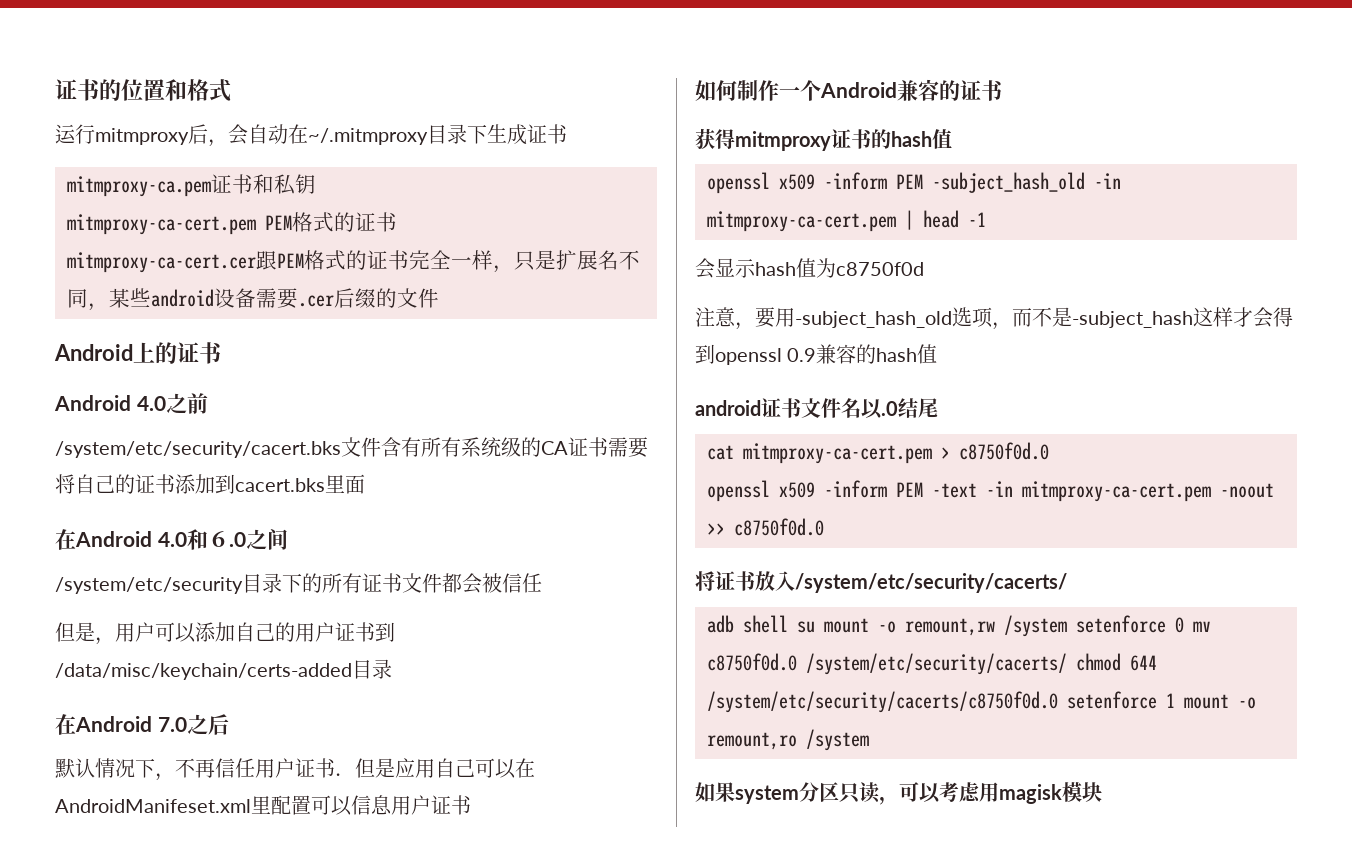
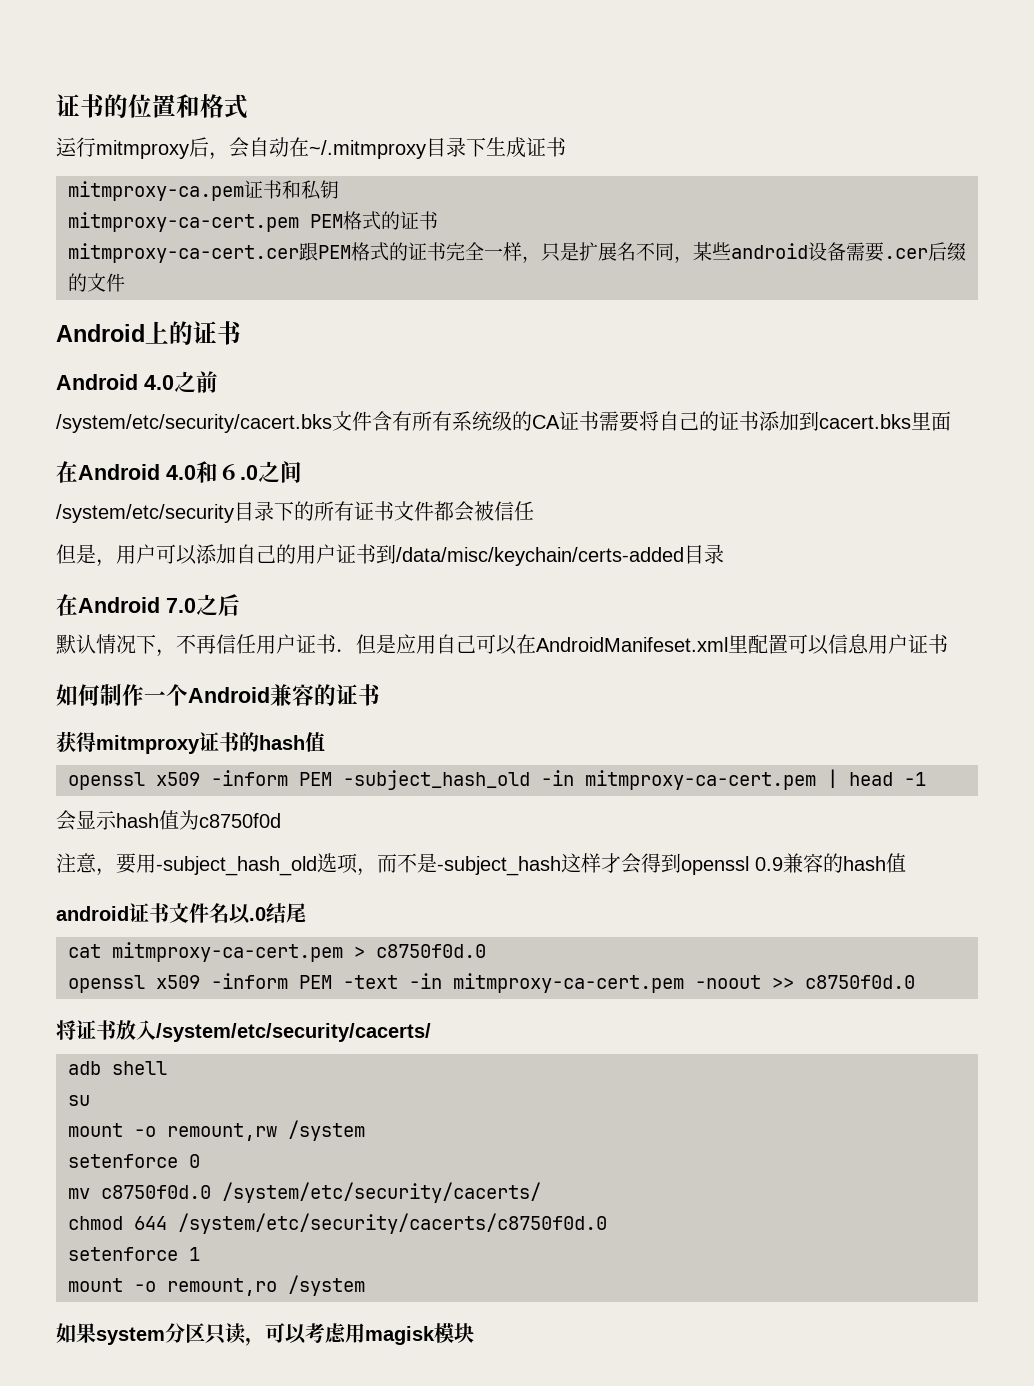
(788, 624) none -> (167, 1068) //
(815, 627) none -> (90, 1100) //
(1067, 626) none -> (365, 1130) //
(1184, 625) none -> (200, 1161) //
(1067, 664) none -> (541, 1192) //
(1058, 702) none -> (607, 1223) //
(1175, 700) none -> (200, 1254) //

